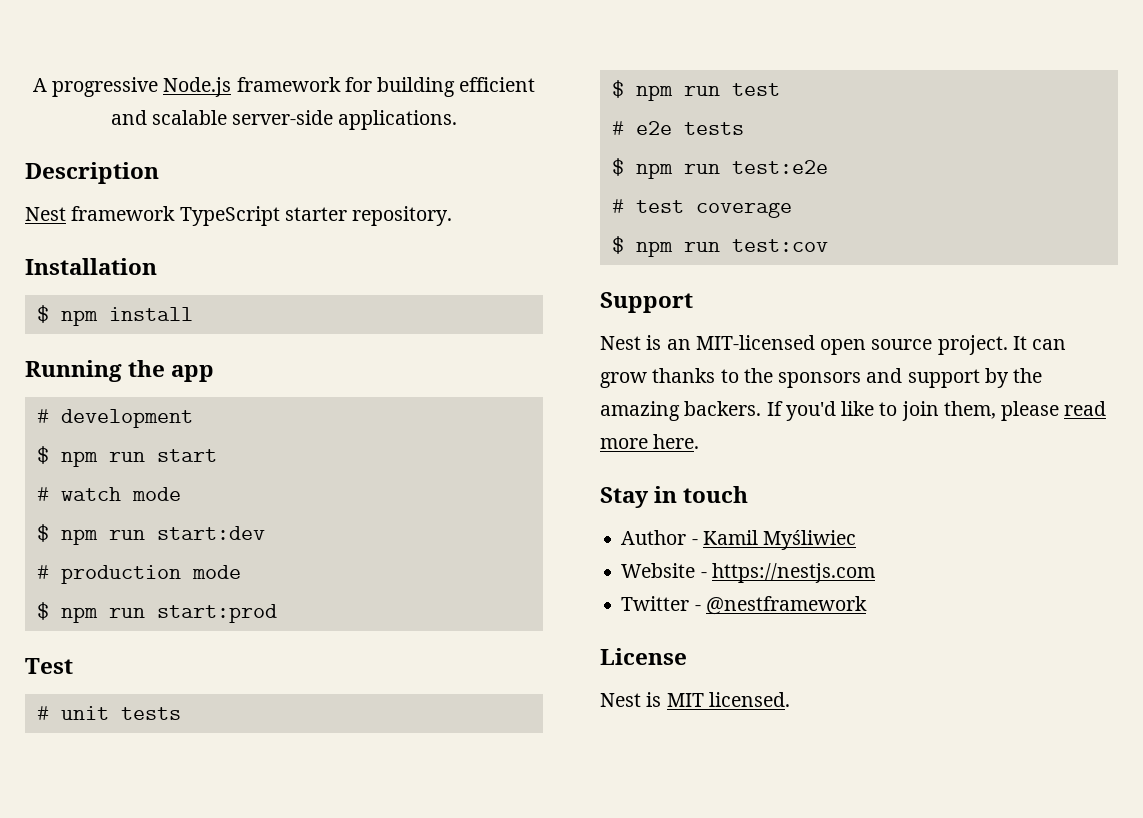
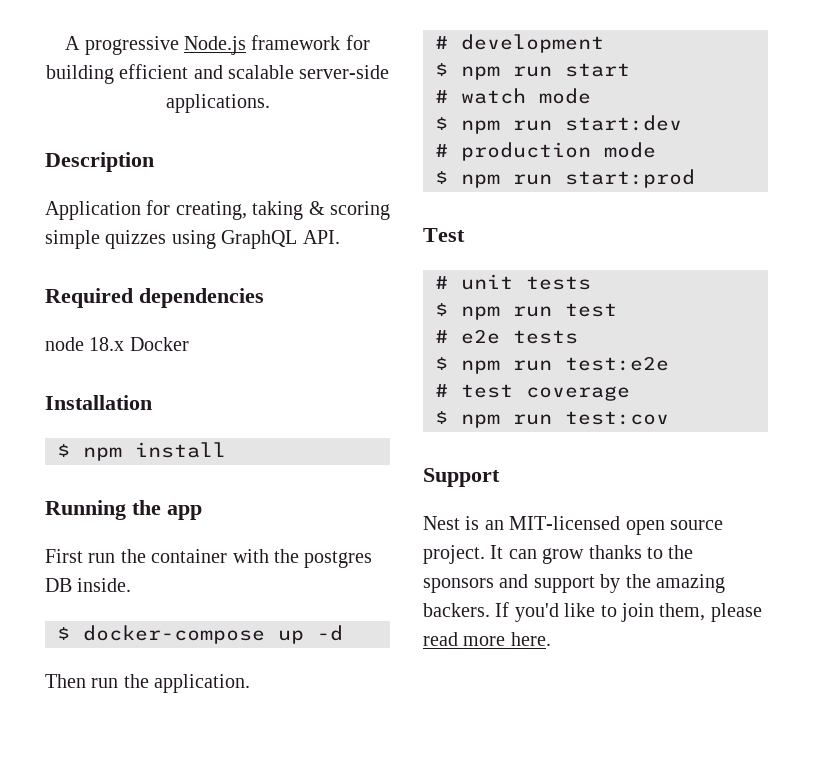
[25,206,453,226] Nest framework TypeScript starter repository. -> [45,200,390,220] [45,230,340,249] [45,288,264,308] [45,337,189,351] Application for creating, taking & scoring simple quizzes using GraphQL API. // Required dependencies // node 18.x Docker
(215, 373) none -> [45,549,373,568] [45,578,132,592] [57,625,343,644] [45,674,251,693] // First run the container with the postgres DB inside. // $ docker-compose up -d // Then run the application.
[600,486,749,508] [621,530,857,550] [621,563,875,583] [621,596,867,615] [600,648,687,665] [600,692,790,707] // Stay in touch // Author - Kamil Myśliwiec // Website - https://nestjs.com // Twitter - @nestframework // License // Nest is MIT licensed. -> (551, 639) none

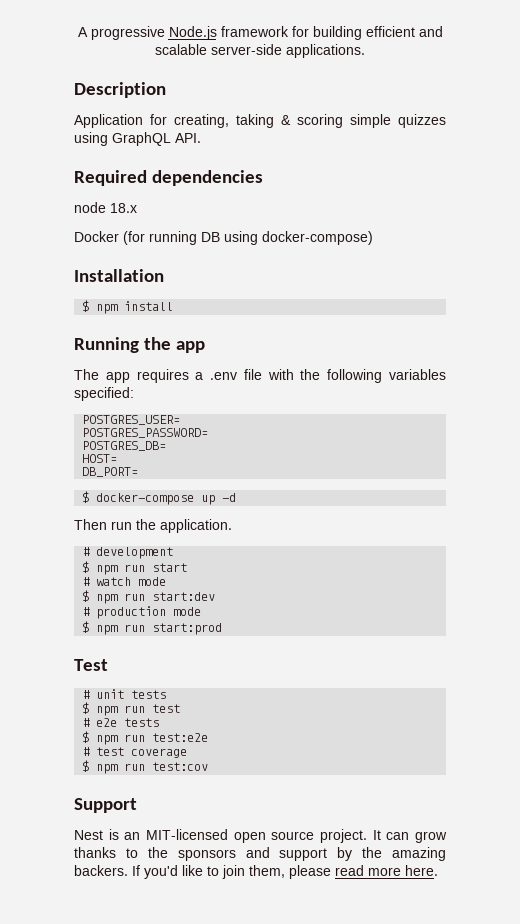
(125, 344) none -> (137, 208) //
(189, 344) none -> [123,231,373,245] (for running DB using docker-compose)
[45,549,373,568] [45,578,132,592] First run the container with the postgres DB inside. -> [74,369,446,383] [74,387,134,401] [82,415,181,425] [82,428,209,438] [82,441,167,451] [82,454,118,463] [82,467,139,477] The app requires a .env file with the following variables specified: // POSTGRES_USER= // POSTGRES_PASSWORD= // POSTGRES_DB= // HOST= // DB_PORT=

